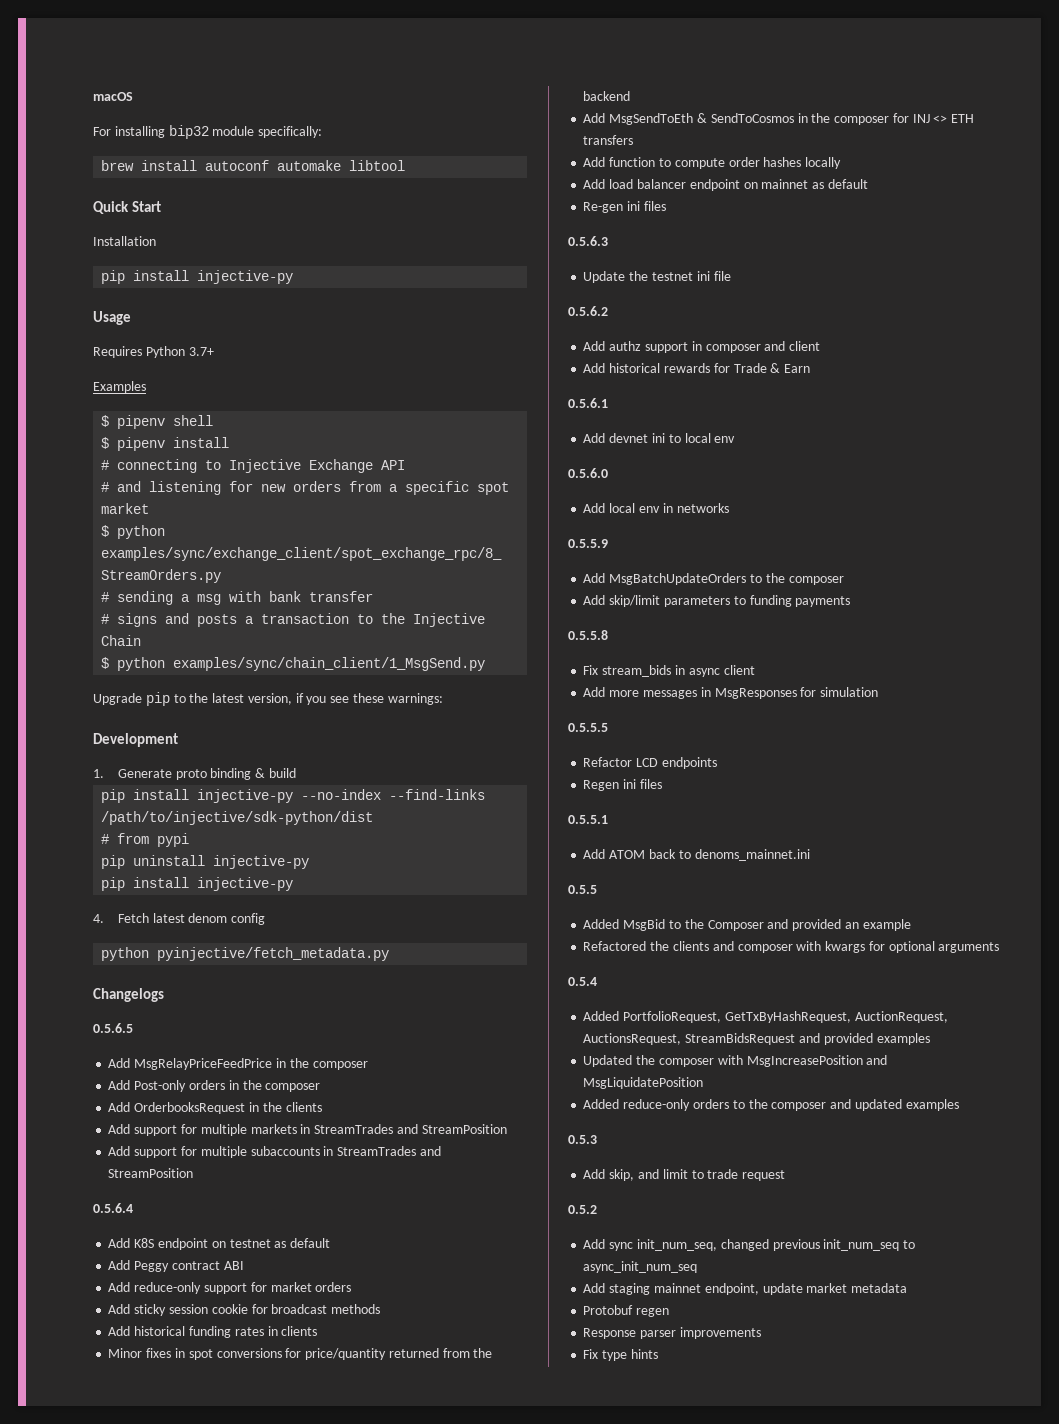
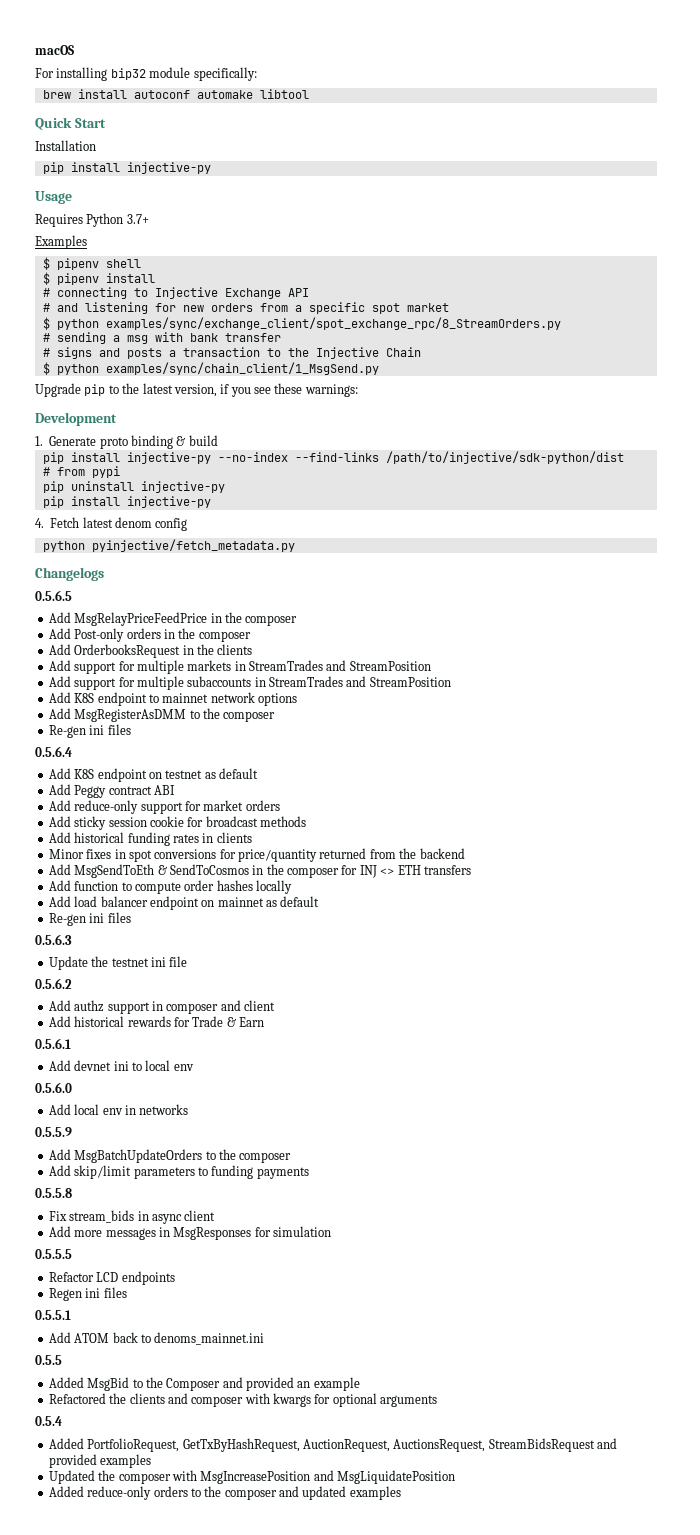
(194, 1173) none -> [48,692,297,706] [48,708,276,722] [48,724,131,738] // Add K8S endpoint to mainnet network options // Add MsgRegisterAsDMM to the composer // Re-gen ini files
[568,1135,597,1144] [583,1169,786,1181] [568,1205,597,1214] [583,1239,916,1251] [583,1261,698,1273] [583,1283,908,1295] [583,1305,670,1317] [583,1327,761,1339] [583,1349,658,1361] // 0.5.3 // Add skip, and limit to trade request // 0.5.2 // Add sync init_num_seq, changed previous init_num_seq to async_init_num_seq // Add staging mainnet endpoint, update market metadata // Protobuf regen // Response parser improvements // Fix type hints -> (401, 1493) none

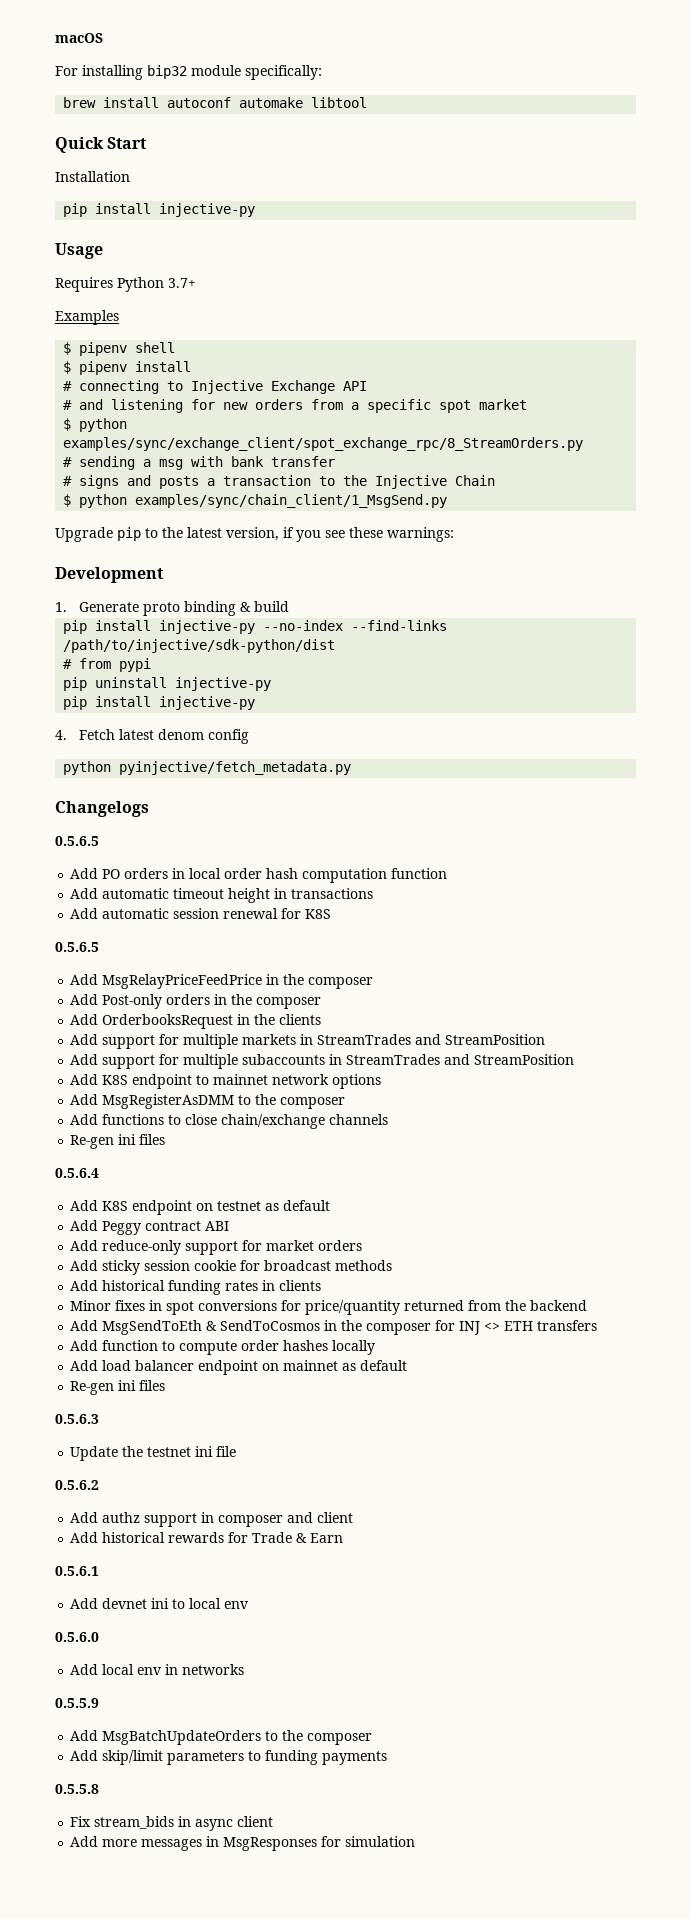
(72, 595) none -> [70,868,448,883] [70,888,374,903] [70,908,332,919] [55,942,99,952] // Add PO orders in local order hash computation function // Add automatic timeout height in transactions // Add automatic session renewal for K8S // 0.5.6.5
(276, 716) none -> [70,1114,389,1129] // Add functions to close chain/exchange channels
[35,1249,72,1259] [48,1271,175,1285] [48,1287,127,1301] [35,1310,71,1320] [48,1332,265,1345] [35,1355,62,1365] [48,1377,360,1391] [48,1393,438,1407] [35,1416,62,1426] [48,1438,617,1452] [48,1454,152,1468] [48,1470,455,1484] [48,1486,401,1500] // 0.5.5.5 // Refactor LCD endpoints // Regen ini files // 0.5.5.1 // Add ATOM back to denoms_mainnet.ini // 0.5.5 // Added MsgBid to the Composer and provided an example // Refactored the clients and composer with kwargs for optional arguments // 0.5.4 // Added PortfolioRequest, GetTxByHashRequest, AuctionRequest, AuctionsRequest, StreamBidsRequest and provided examples // Updated the composer with MsgIncreasePosition and MsgLiquidatePosition // Added reduce-only orders to the composer and updated examples -> (416, 1841) none

